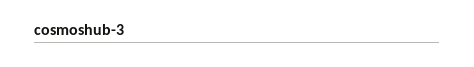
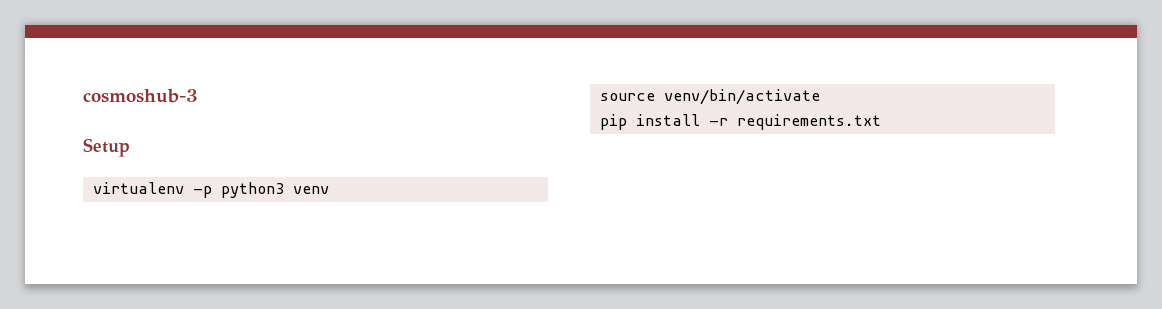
(124, 29) none -> [83,138,130,157] [92,182,329,198] [599,89,820,105] [599,114,881,130] // Setup // virtualenv -p python3 venv // source venv/bin/activate // pip install -r requirements.txt

